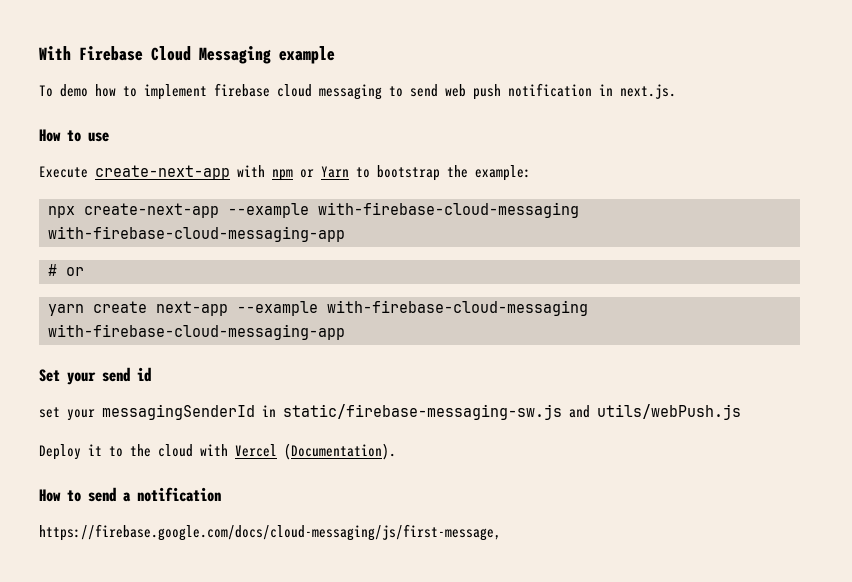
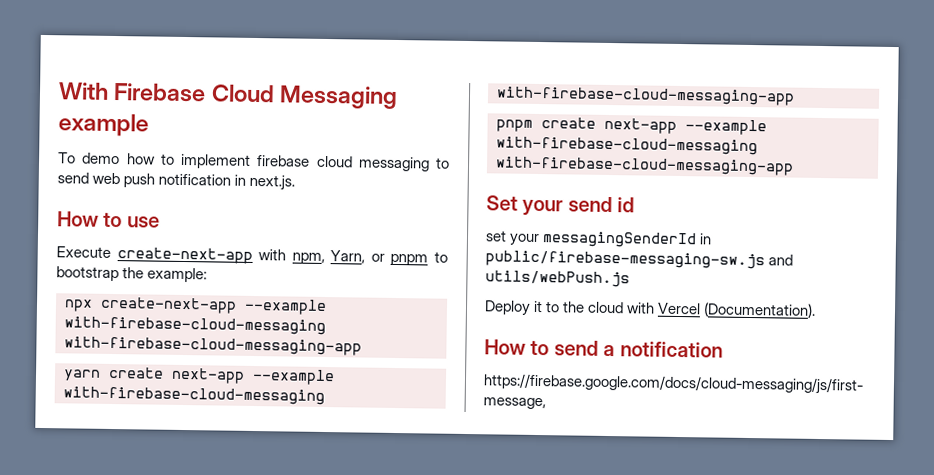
[272,166,349,181] npm or Yarn -> [291,250,429,266] npm, Yarn, or pnpm
[48,264,84,276] [48,304,84,316] # or // yarn -> [63,366,335,386] [63,386,325,406] [496,86,795,106] [496,119,533,132] yarn create next-app --example with-firebase-cloud-messaging with-firebase-cloud-messaging-app // pnpm
[283,404,562,420] static/firebase-messaging-sw.js -> [485,250,765,270] public/firebase-messaging-sw.js

